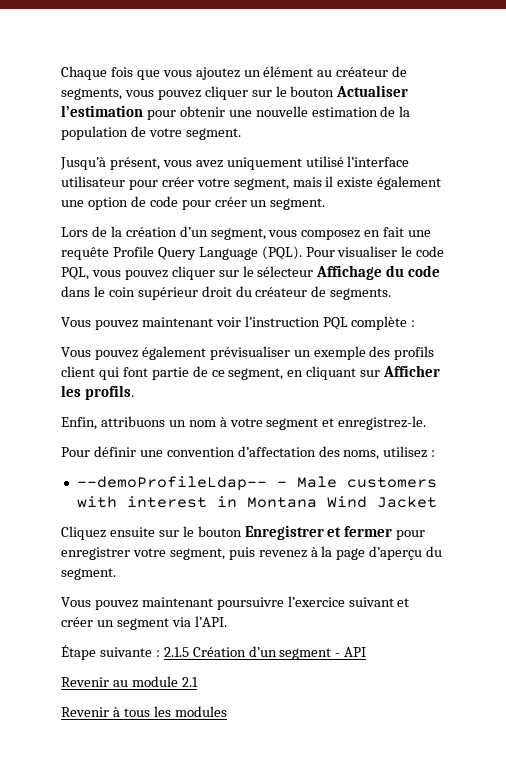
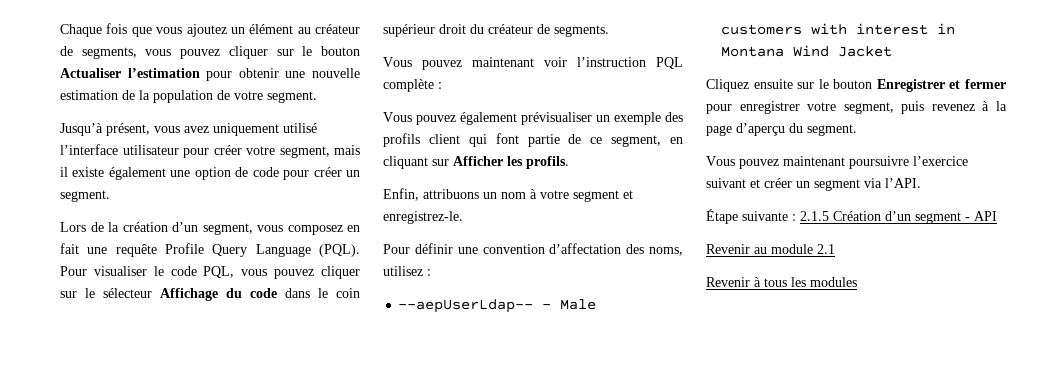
[76,476,267,491] --demoProfileLdap-- -> [398,299,534,313] --aepUserLdap--

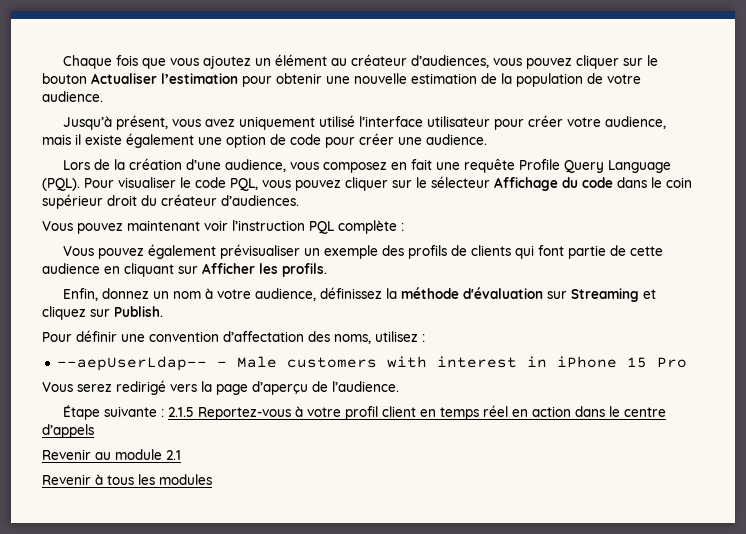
[60,46,137,59] de segments, -> [410,55,489,68] d’audiences,
[267,91,317,103] segment. -> [42,91,103,102] audience.
[279,146,330,158] segment, -> [604,116,666,129] audience,
[346,170,361,177] [60,190,110,202] un segment. -> [398,134,487,145] une audience.
[172,222,253,235] d’un segment, -> [185,159,286,172] d’une audience,
[537,24,609,37] de segments. -> [221,195,299,206] d’audiences.
[428,134,460,144] client -> [450,245,511,256] de clients
[590,135,662,147] ce segment, -> [629,246,663,256] [42,263,100,274] cette audience
[423,189,479,199] attribuons -> [101,288,149,299] donnez
[573,190,633,202] [383,211,463,224] segment et enregistrez-le. -> [254,287,656,302] [42,306,163,320] audience, définissez la méthode d'évaluation sur Streaming et cliquez sur Publish.
[721,45,893,57] [706,79,1006,92] [706,101,1007,114] [706,123,857,136] [706,156,968,169] [706,178,921,191] [706,209,997,224] Montana Wind Jacket // Cliquez ensuite sur le bouton Enregistrer et fermer pour enregistrer votre segment, puis revenez à la page d’aperçu du segment. // Vous pouvez maintenant poursuivre l’exercice suivant et créer un segment via l’API. // Étape suivante : 2.1.5 Création d’un segment - API -> [556,356,687,368] [42,380,399,395] [62,405,666,420] [42,424,94,438] iPhone 15 Pro // Vous serez redirigé vers la page d’aperçu de l’audience. // Étape suivante : 2.1.5 Reportez-vous à votre profil client en temps réel en action dans le centre d’appels

